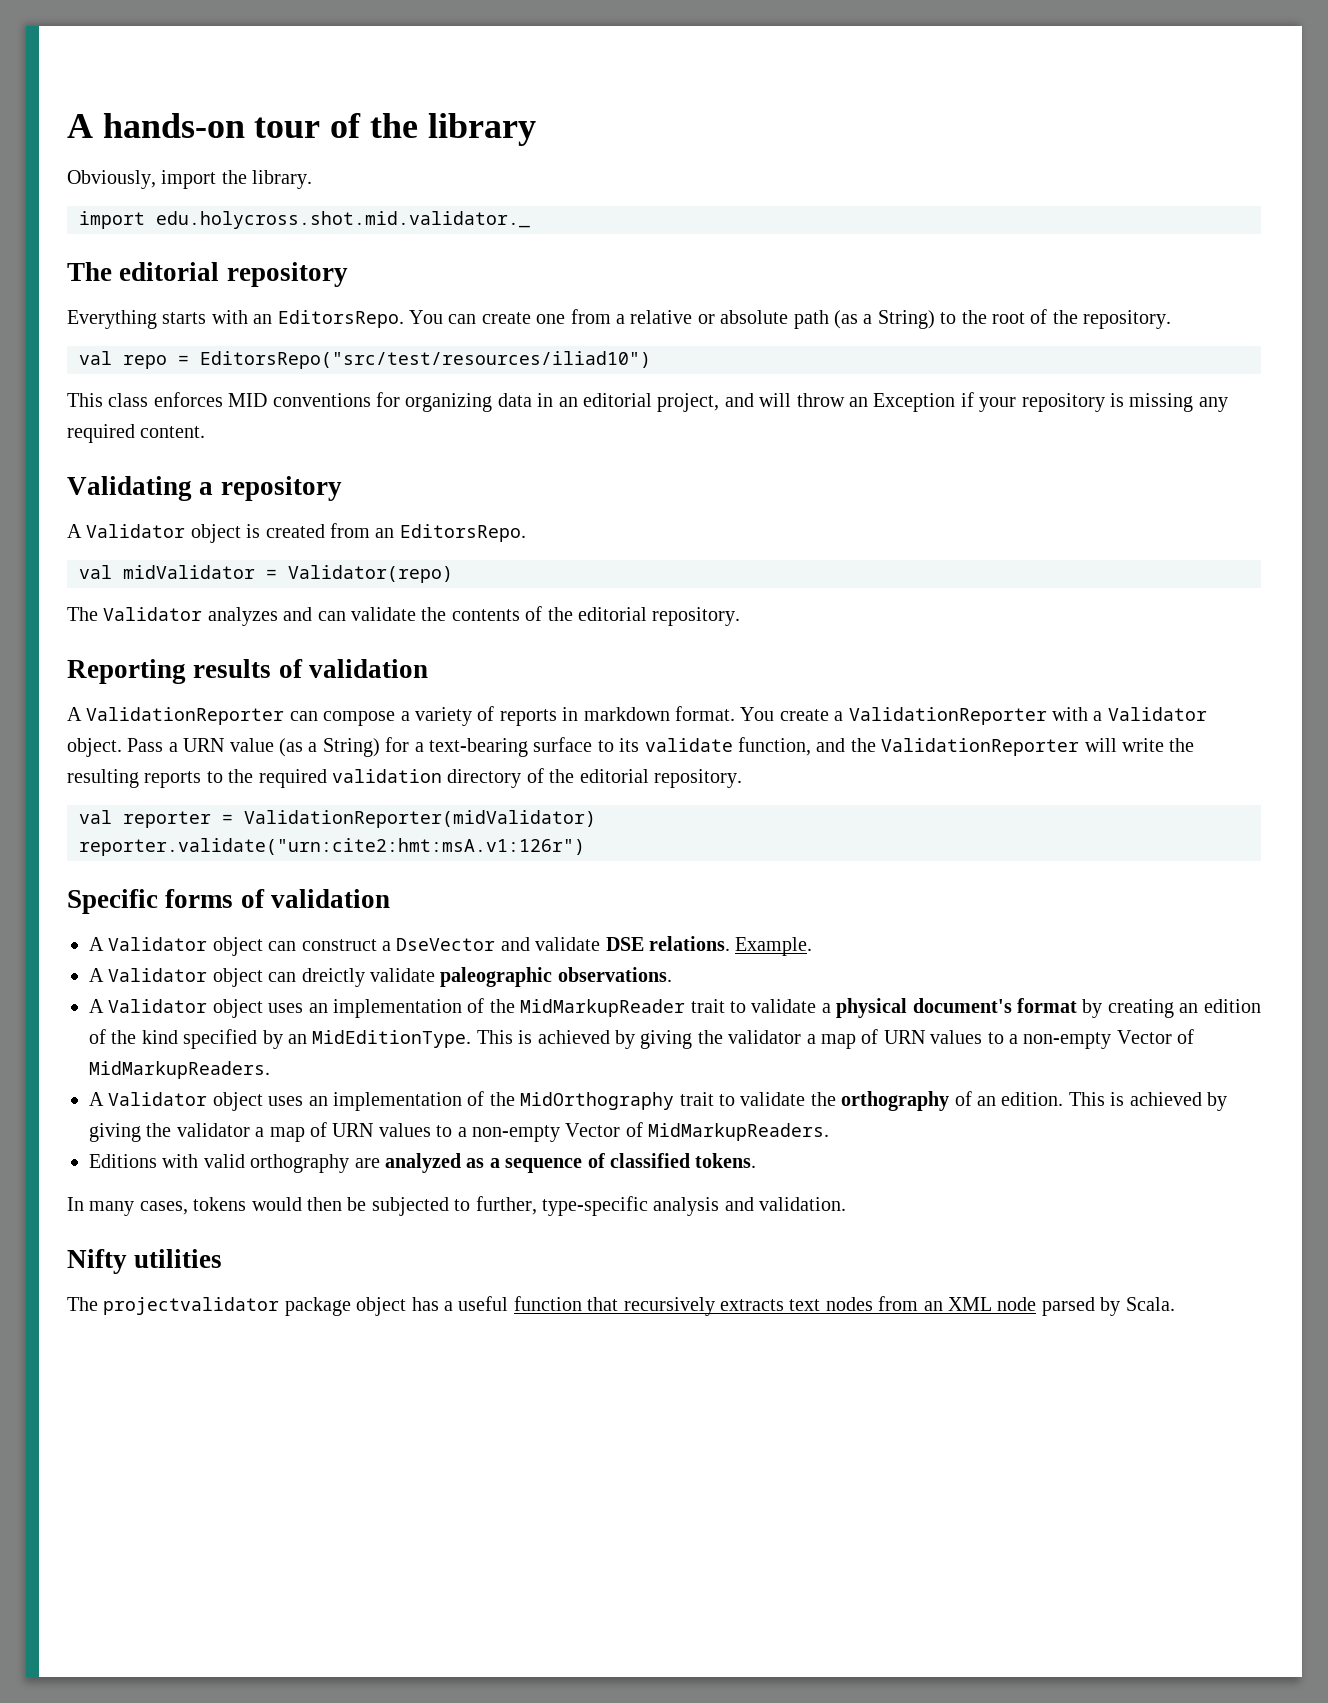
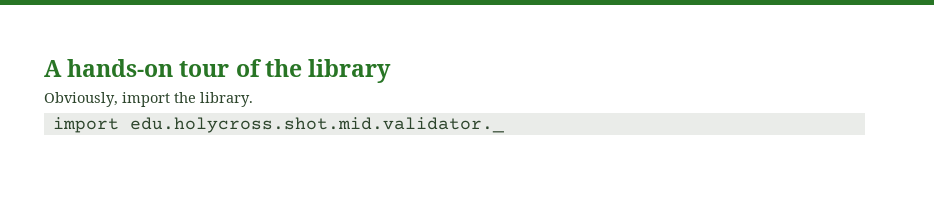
[67,262,348,287] [67,309,1172,329] [79,351,651,369] [67,392,1228,412] [67,424,206,443] [67,476,342,501] [67,523,526,543] [79,565,453,583] [67,606,741,626] [67,659,428,684] [67,706,1207,726] [67,737,1195,757] [67,768,742,788] [79,810,596,828] [79,838,585,856] [67,889,390,914] [89,936,813,956] [89,967,672,987] [89,998,1261,1018] [89,1029,1195,1049] [89,1061,270,1079] [89,1091,1227,1111] [89,1122,830,1142] [89,1153,757,1173] [67,1196,847,1216] [67,1249,223,1274] [67,1296,1175,1316] // The editorial repository // Everything starts with an EditorsRepo. You can create one from a relative or absolute path (as a String) to the root of the repository. // val repo = EditorsRepo("src/test/resources/iliad10") // This class enforces MID conventions for organizing data in an editorial project, and will throw an Exception if your repository is missing any required content. // Validating a repository // A Validator object is created from an EditorsRepo. // val midValidator = Validator(repo) // The Validator analyzes and can validate the contents of the editorial repository. // Reporting results of validation // A ValidationReporter can compose a variety of reports in markdown format. You create a ValidationReporter with a Validator object. Pass a URN value (as a String) for a text-bearing surface to its validate function, and the ValidationReporter will write the resulting reports to the required validation directory of the editorial repository. // val reporter = ValidationReporter(midValidator) // reporter.validate("urn:cite2:hmt:msA.v1:126r") // Specific forms of validation // A Validator object can construct a DseVector and validate DSE relations. Example. // A Validator object can dreictly validate paleographic observations. // A Validator object uses an implementation of the MidMarkupReader trait to validate a physical document's format by creating an edition of the kind specified by an MidEditionType. This is achieved by giving the validator a map of URN values to a non-empty Vector of MidMarkupReaders. // A Validator object uses an implementation of the MidOrthography trait to validate the orthography of an edition. This is achieved by giving the validator a map of URN values to a non-empty Vector of MidMarkupReaders. // Editions with valid orthography are analyzed as a sequence of classified tokens. // In many cases, tokens would then be subjected to further, type-specific analysis and validation. // Nifty utilities // The projectvalidator package object has a useful function that recursively extracts text nodes from an XML node parsed by Scala. -> (505, 125) none

